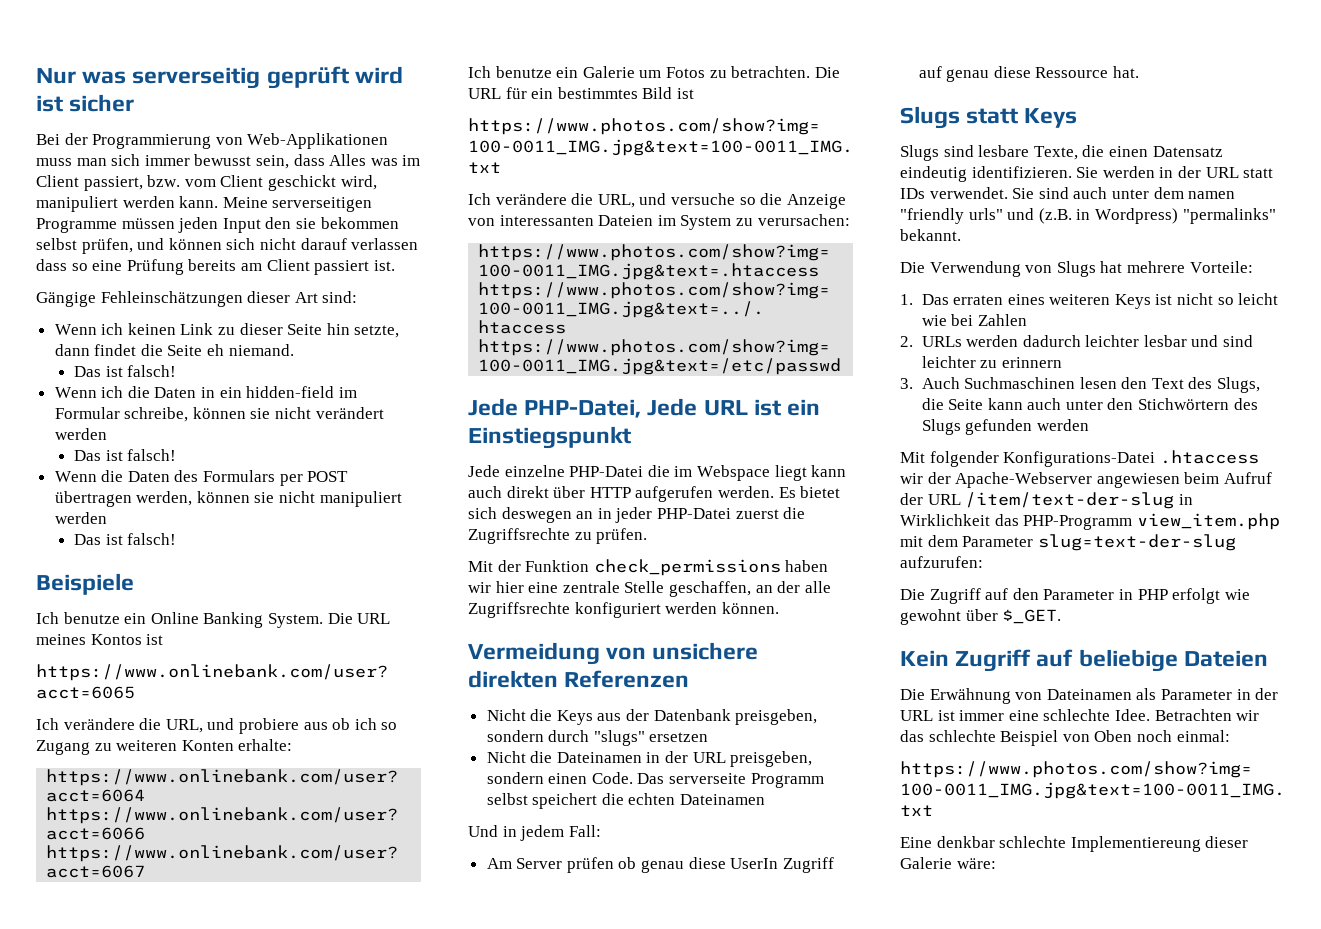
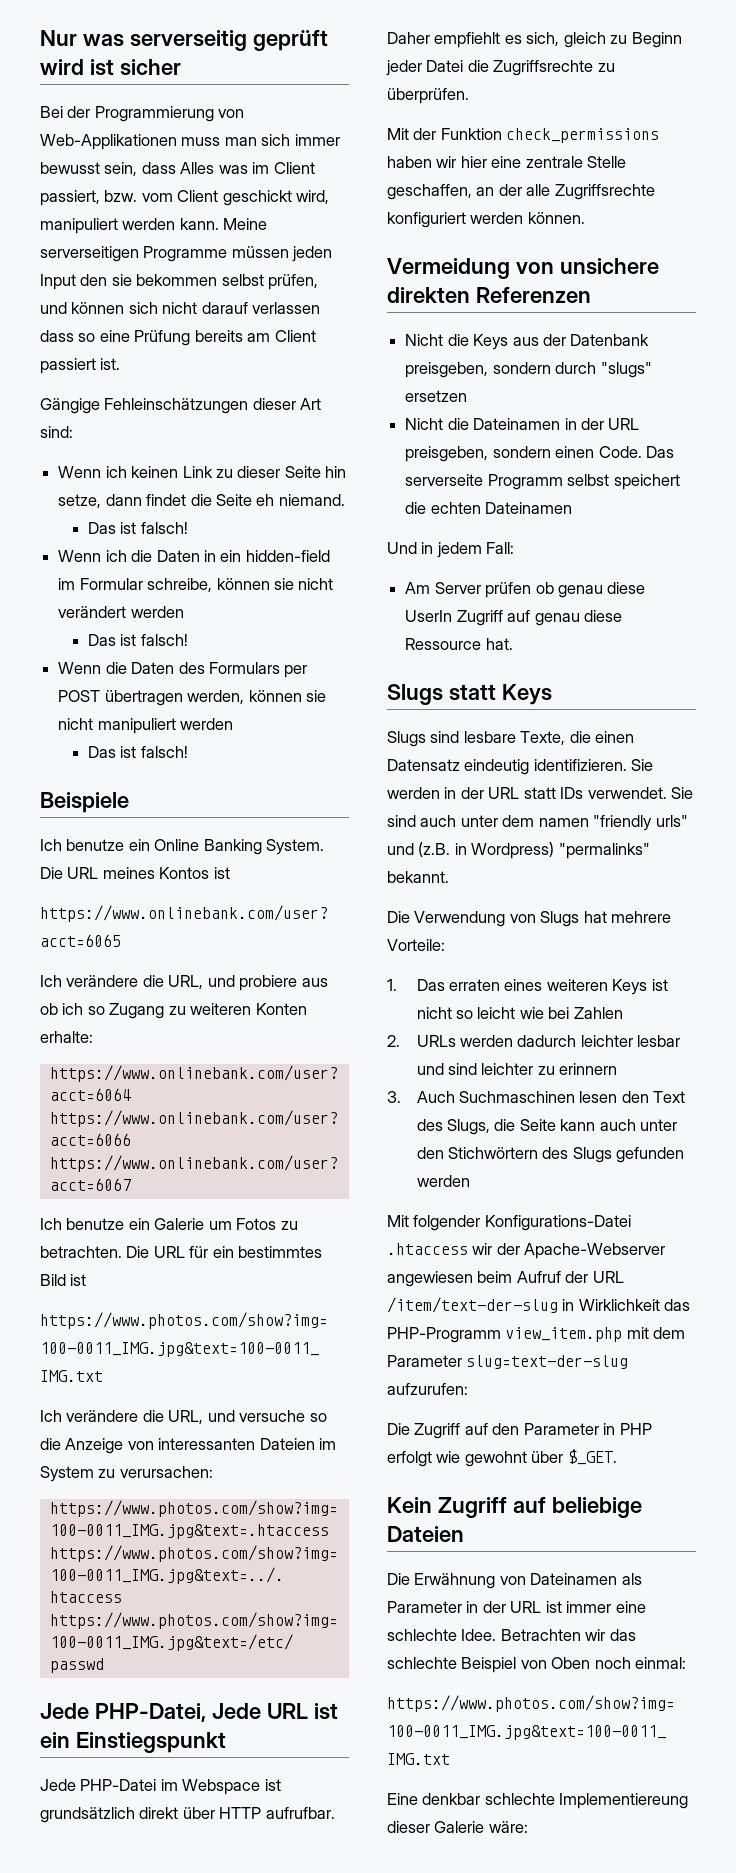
[354,325,400,338] setzte, -> [58,494,102,508] setze,
[504,465,847,481] [468,486,841,502] [468,507,779,523] einzelne PHP-Datei die im Webspace liegt kann auch direkt über HTTP aufgerufen werden. Es bietet sich deswegen an in jeder PHP-Datei zuerst -> [80,1779,281,1795] [40,1807,335,1823] [387,32,682,48] [386,60,464,76] PHP-Datei im Webspace ist grundsätzlich direkt über HTTP aufrufbar. Daher empfiehlt es sich, gleich zu Beginn jeder Datei
[596,528,648,544] prüfen. -> [387,88,469,104] überprüfen.

